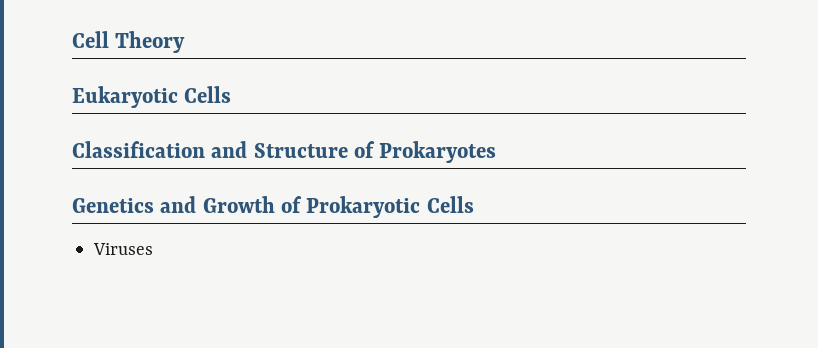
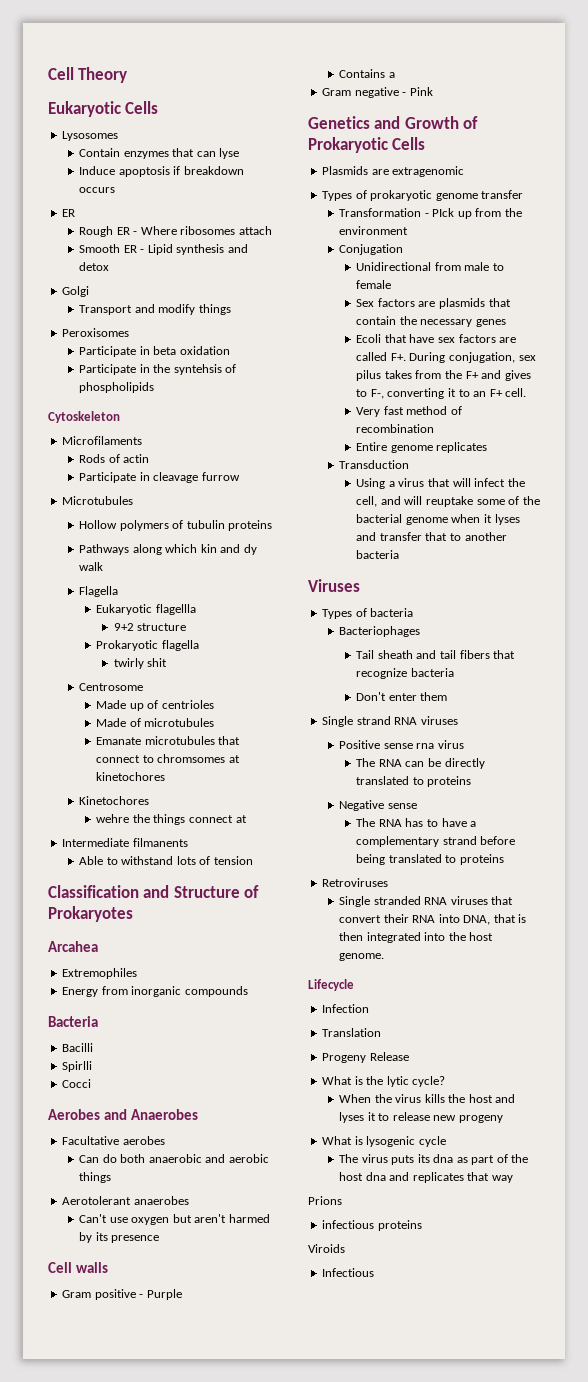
(232, 94) none -> [62,131,119,141] [79,148,240,159] [79,166,244,177] [79,187,116,193] [62,209,76,217] [79,226,272,237] [79,244,248,255] [79,262,110,271] [62,286,90,297] [79,304,231,315] [62,328,130,337] [79,346,230,357] [79,364,237,375] [79,382,155,393] [48,411,120,423] [62,436,143,445] [79,454,150,463] [79,472,240,483] [62,496,134,505] [79,520,273,531] [79,544,257,555] [79,562,104,571] [79,586,119,597] [96,604,196,615] [113,623,187,631] [96,640,199,651] [113,658,168,669] [79,683,144,691] [96,700,214,711] [96,718,215,727] [96,736,241,745] [96,754,240,763] [96,772,166,781] [79,796,150,805] [96,814,247,825] [62,838,188,847] [79,856,253,865] // Lysosomes // Contain enzymes that can lyse // Induce apoptosis if breakdown occurs // ER // Rough ER - Where ribosomes attach // Smooth ER - Lipid synthesis and detox // Golgi // Transport and modify things // Peroxisomes // Participate in beta oxidation // Participate in the syntehsis of phospholipids // Cytoskeleton // Microfilaments // Rods of actin // Participate in cleavage furrow // Microtubules // Hollow polymers of tubulin proteins // Pathways along which kin and dy walk // Flagella // Eukaryotic flagellla // 9+2 structure // Prokaryotic flagella // twirly shit // Centrosome // Made up of centrioles // Made of microtubules // Emanate microtubules that connect to chromsomes at kinetochores // Kinetochores // wehre the things connect at // Intermediate filmanents // Able to withstand lots of tension
(497, 152) none -> [48,941,98,952] [62,968,138,979] [62,986,248,997] [48,1016,98,1027] [62,1043,94,1052] [62,1061,93,1072] [62,1079,92,1088] [48,1109,198,1120] [62,1136,165,1145] [79,1154,269,1163] [79,1172,112,1183] [62,1196,189,1205] [79,1214,270,1225] [79,1232,160,1243] [48,1262,108,1273] [62,1289,182,1300] [339,69,395,78] [322,87,433,98] // Arcahea // Extremophiles // Energy from inorganic compounds // Bacteria // Bacilli // Spirlli // Cocci // Aerobes and Anaerobes // Facultative aerobes // Can do both anaerobic and aerobic things // Aerotolerant anaerobes // Can't use oxygen but aren't harmed by its presence // Cell walls // Gram positive - Purple // Contains a // Gram negative - Pink
[93,243,153,255] Viruses -> [322,166,465,177] [322,190,524,201] [339,208,522,219] [339,226,409,235] [339,244,404,255] [356,262,504,271] [356,280,392,289] [356,298,511,309] [356,316,506,327] [356,334,517,343] [356,352,536,363] [356,370,531,381] [356,388,527,399] [356,406,462,417] [356,424,435,433] [356,442,488,453] [339,460,410,469] [356,478,525,489] [356,496,540,507] [356,514,520,525] [356,532,507,541] [356,550,400,559] [308,579,360,592] [322,608,414,619] [339,626,421,637] [356,650,516,659] [356,668,454,679] [356,692,448,701] [322,716,458,727] [339,740,464,749] [356,758,485,769] [356,776,472,787] [339,800,417,811] [356,818,477,827] [356,836,516,847] [356,854,504,865] [322,878,389,887] [339,896,514,907] [339,914,527,925] [339,932,494,943] [339,953,385,961] [308,979,354,991] [322,1004,370,1013] [322,1028,382,1037] [322,1052,409,1063] [322,1076,446,1087] [339,1094,516,1103] [339,1112,503,1123] [322,1136,446,1147] [339,1154,529,1165] [339,1172,513,1183] [308,1196,342,1205] [322,1220,422,1231] [308,1244,345,1253] [322,1268,375,1277] Plasmids are extragenomic // Types of prokaryotic genome transfer // Transformation - PIck up from the environment // Conjugation // Unidirectional from male to female // Sex factors are plasmids that contain the necessary genes // Ecoli that have sex factors are called F+. During conjugation, sex pilus takes from the F+ and gives to F-, converting it to an F+ cell. // Very fast method of recombination // Entire genome replicates // Transduction // Using a virus that will infect the cell, and will reuptake some of the bacterial genome when it lyses and transfer that to another bacteria // Viruses // Types of bacteria // Bacteriophages // Tail sheath and tail fibers that recognize bacteria // Don't enter them // Single strand RNA viruses // Positive sense rna virus // The RNA can be directly translated to proteins // Negative sense // The RNA has to have a complementary strand before being translated to proteins // Retroviruses // Single stranded RNA viruses that convert their RNA into DNA, that is then integrated into the host genome. // Lifecycle // Infection // Translation // Progeny Release // What is the lytic cycle? // When the virus kills the host and lyses it to release new progeny // What is lysogenic cycle // The virus puts its dna as part of the host dna and replicates that way // Prions // infectious proteins // Viroids // Infectious

